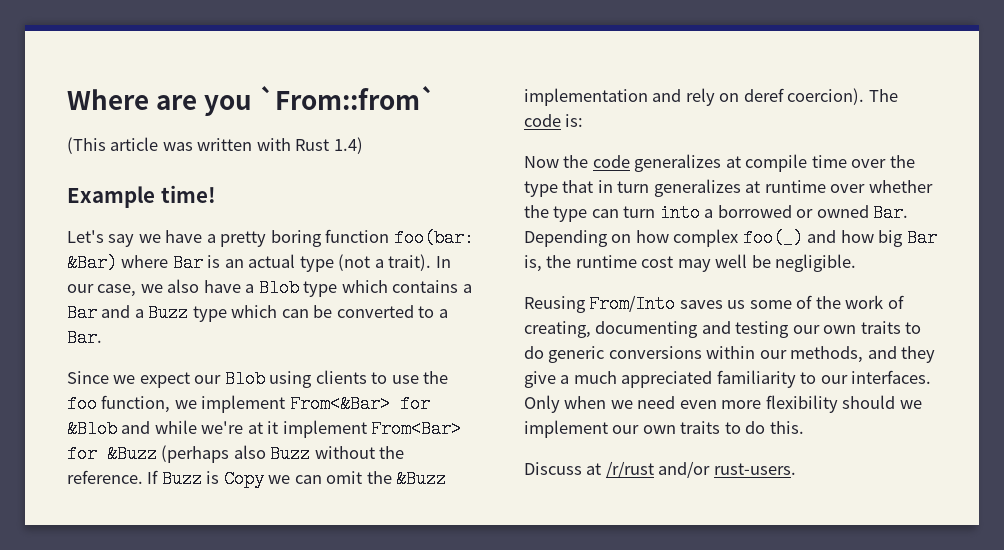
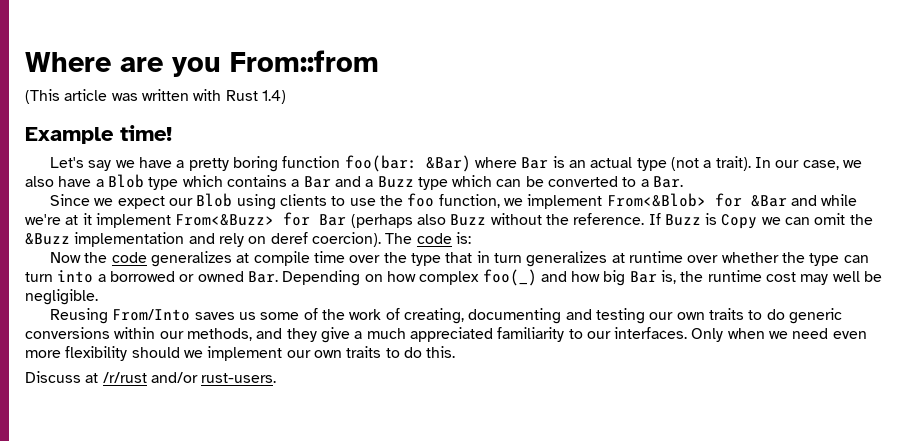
[259,86,437,110] `From::from` -> [230,50,379,72] From::from
[289,395,430,413] [67,420,117,438] From<&Bar> for &Blob -> [606,193,787,207] From<&Blob> for &Bar
[371,420,462,438] [67,445,157,463] From<Bar> for &Buzz -> [175,212,347,226] From<&Buzz> for Bar

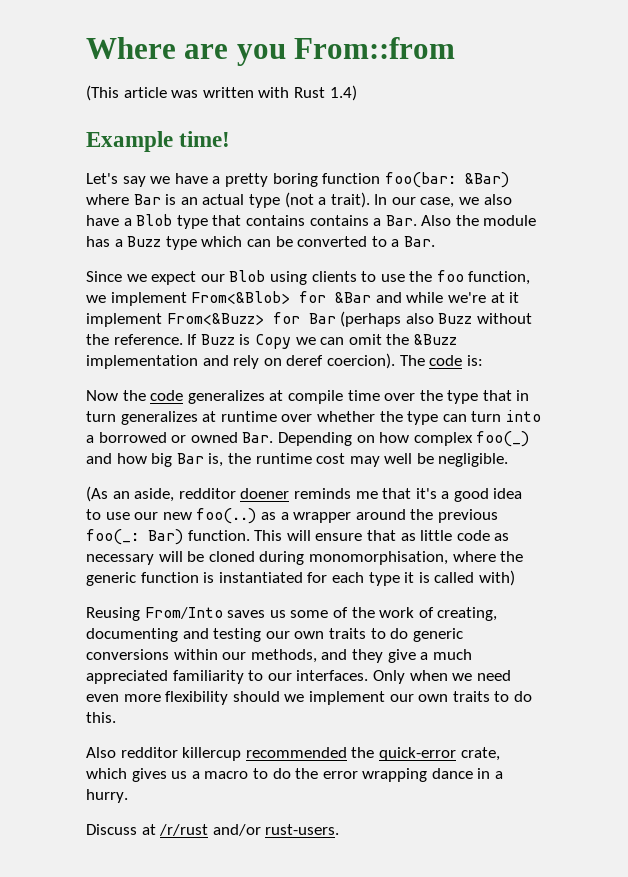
[182,175,361,188] which contains a Bar and -> [212,215,537,226] [86,236,110,247] that contains contains a Bar. Also the module has
(98, 297) none -> [86,486,523,502] [86,508,498,524] [86,529,510,545] [86,551,524,565] [86,570,515,586] // (As an aside, redditor doener reminds me that it's a good idea to use our new foo(..) as a wrapper around the previous foo(_: Bar) function. This will ensure that as little code as necessary will be cloned during monomorphisation, where the generic function is instantiated for each type it is called with)
(456, 352) none -> [86,747,500,761] [86,768,504,782] [86,789,128,803] // Also redditor killercup recommended the quick-error crate, which gives us a macro to do the error wrapping dance in a hurry.

